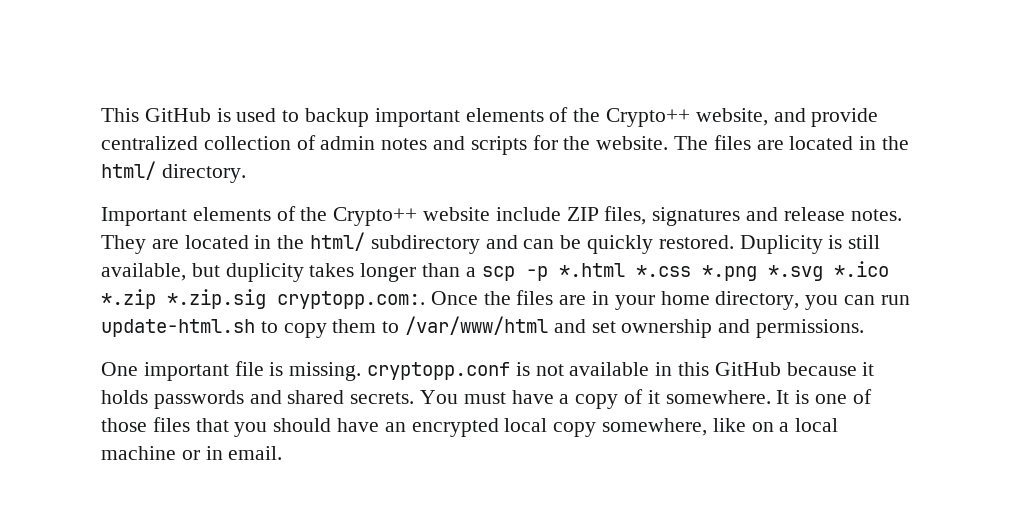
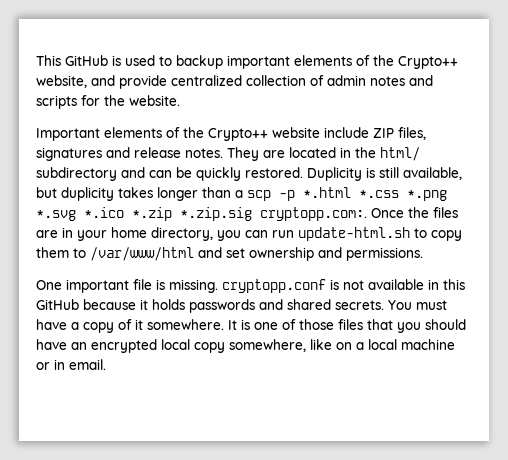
[674,135,910,150] [101,161,246,183] The files are located in the html/ directory. -> (180, 100) none

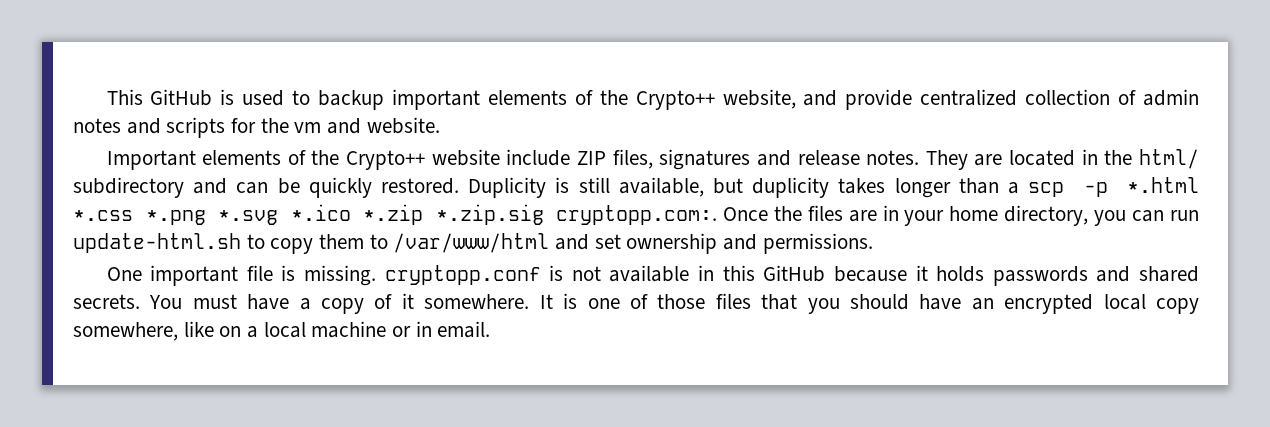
(125, 100) none -> [294,118,362,134] vm and

